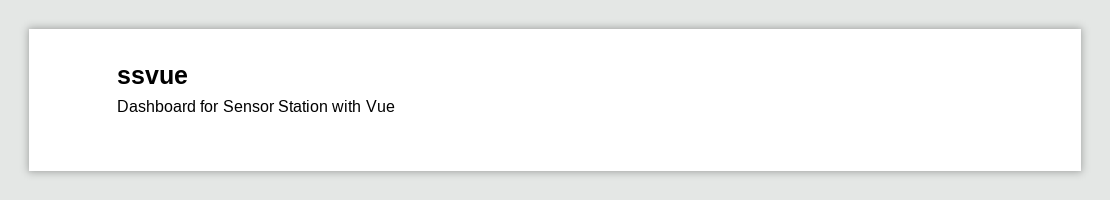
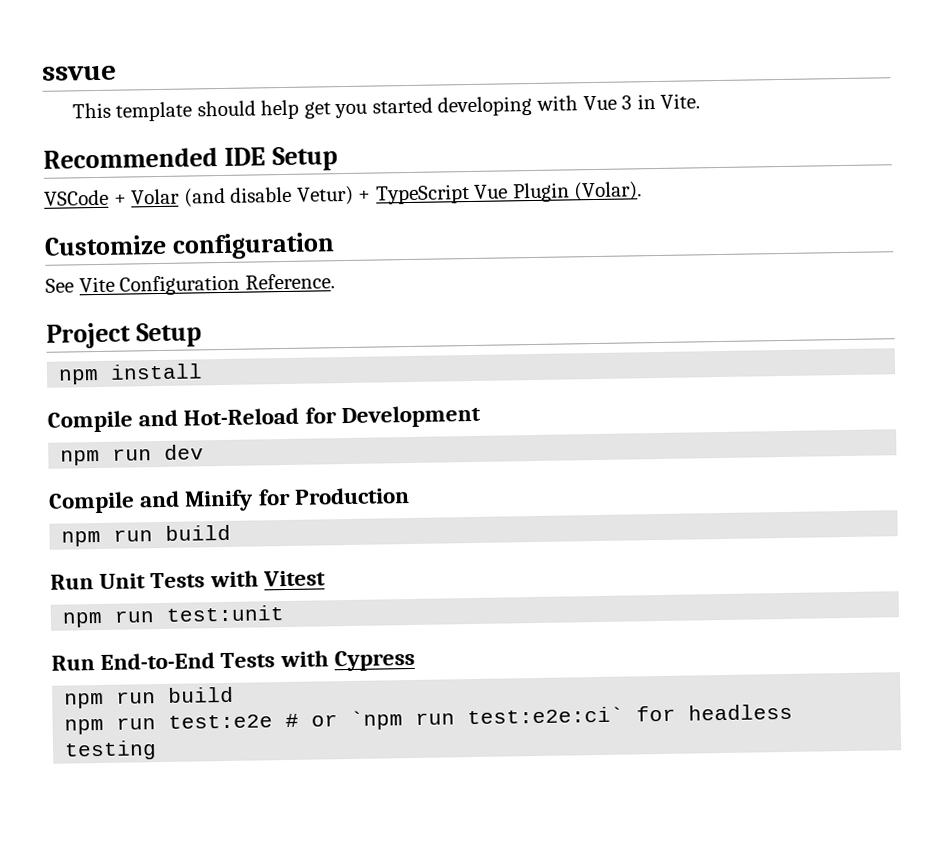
[117,100,395,112] Dashboard for Sensor Station with Vue -> [71,93,701,122] [43,146,338,172] [44,181,643,208] [44,232,335,260] [45,273,335,296] [46,322,202,349] [58,363,204,385] [47,404,481,433] [60,444,205,466] [48,487,410,514] [61,524,232,547] [50,570,326,590] [62,605,285,628] [51,649,415,672] [64,686,235,709] [64,703,794,735] [64,740,158,761] This template should help get you started developing with Vue 3 in Vite. // Recommended IDE Setup // VSCode + Volar (and disable Vetur) + TypeScript Vue Plugin (Volar). // Customize configuration // See Vite Configuration Reference. // Project Setup // npm install // Compile and Hot-Reload for Development // npm run dev // Compile and Minify for Production // npm run build // Run Unit Tests with Vitest // npm run test:unit // Run End-to-End Tests with Cypress // npm run build // npm run test:e2e # or `npm run test:e2e:ci` for headless testing

